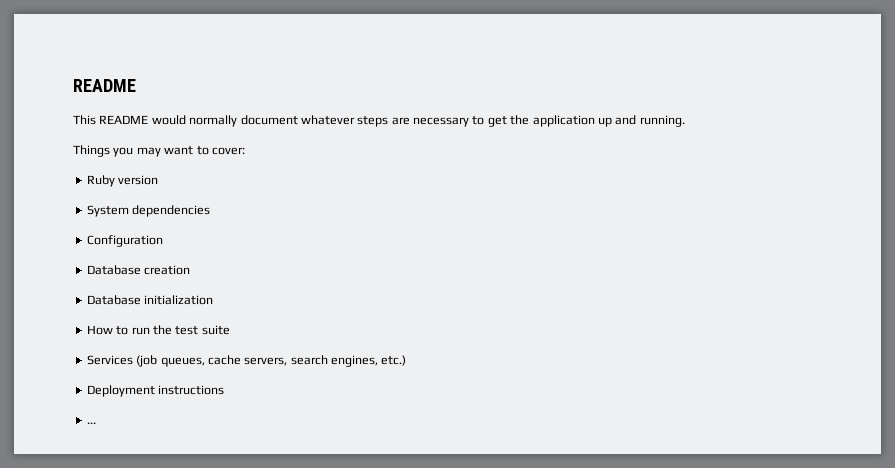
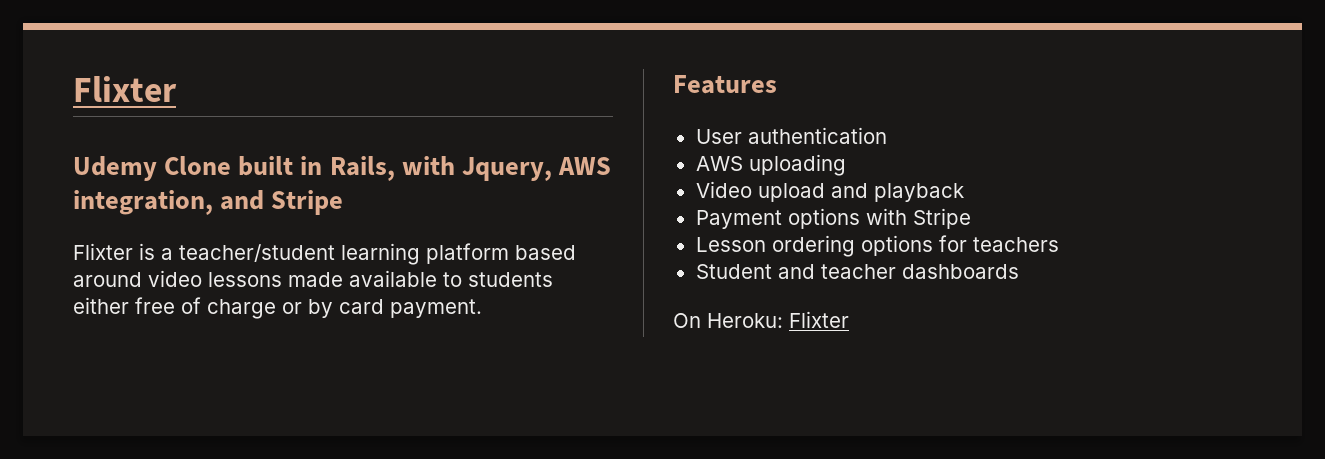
[73,79,136,92] [73,115,685,127] [73,145,245,157] [86,175,159,187] [86,205,211,217] [86,235,163,247] [86,265,191,275] [86,295,214,305] [86,325,230,335] [86,355,407,367] [86,385,225,397] [86,422,96,424] README // This README would normally document whatever steps are necessary to get the application up and running. // Things you may want to cover: // Ruby version // System dependencies // Configuration // Database creation // Database initialization // How to run the test suite // Services (job queues, cache servers, search engines, etc.) // Deployment instructions // ... -> [73,76,177,102] [73,156,612,181] [73,190,344,215] [73,243,576,265] [73,270,553,287] [73,297,482,319] [673,75,777,94] [695,127,887,144] [695,154,846,176] [695,181,964,202] [695,208,971,229] [695,235,1059,257] [695,264,1019,279] [673,311,849,328] Flixter // Udemy Clone built in Rails, with Jquery, AWS integration, and Stripe // Flixter is a teacher/student learning platform based around video lessons made available to students either free of charge or by card payment. // Features // User authentication // AWS uploading // Video upload and playback // Payment options with Stripe // Lesson ordering options for teachers // Student and teacher dashboards // On Heroku: Flixter

